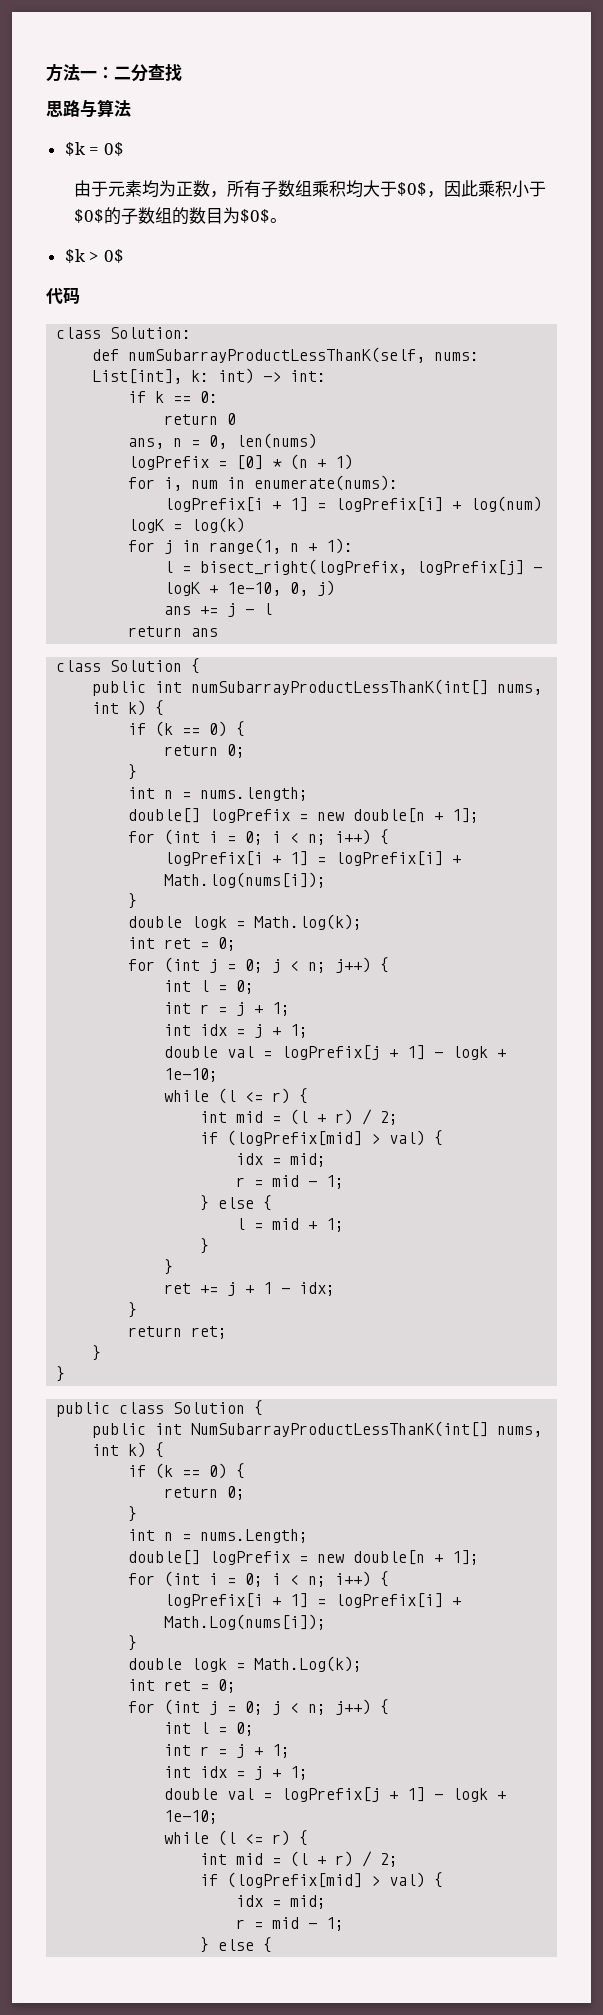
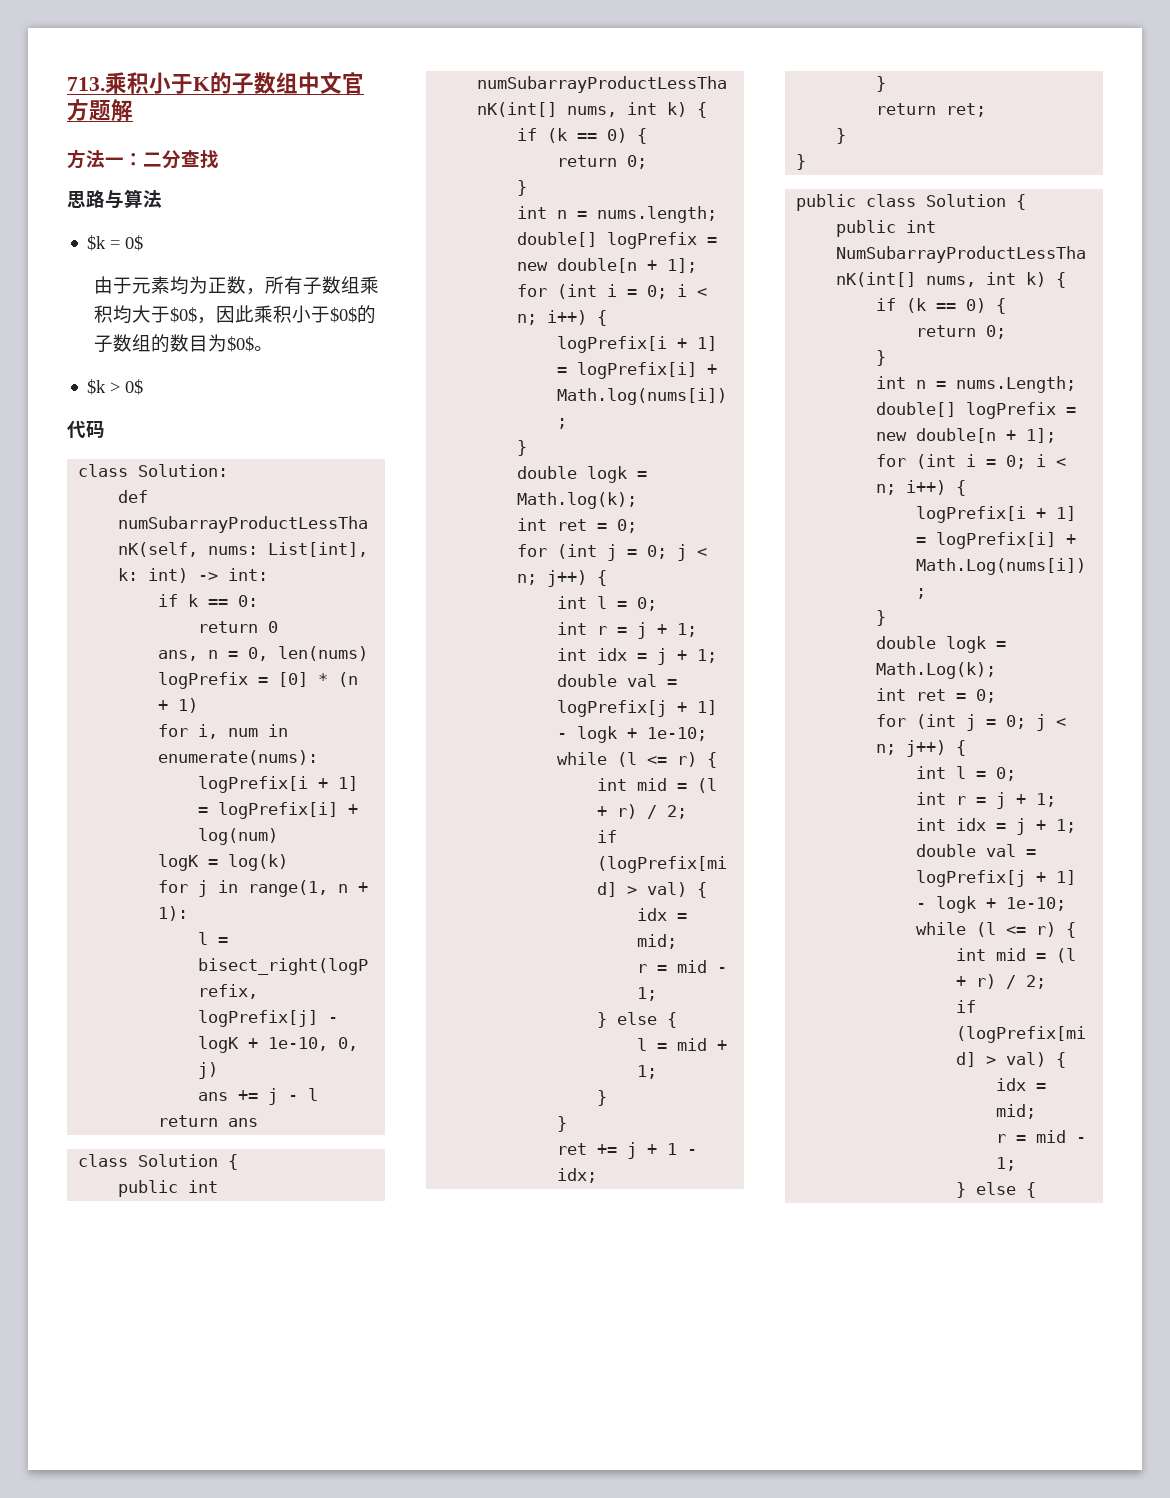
(46, 72) none -> [67,72,364,94] [67,99,133,122] 713.乘积小于K的子数组中文官方题解 //

